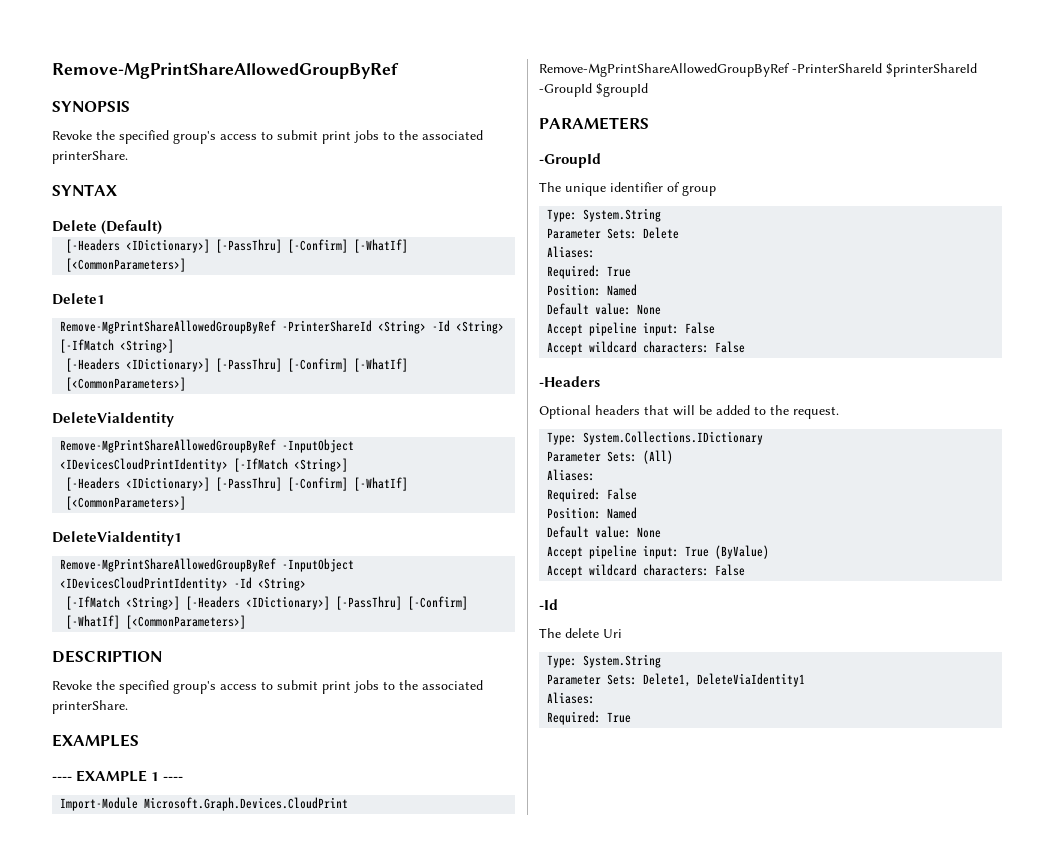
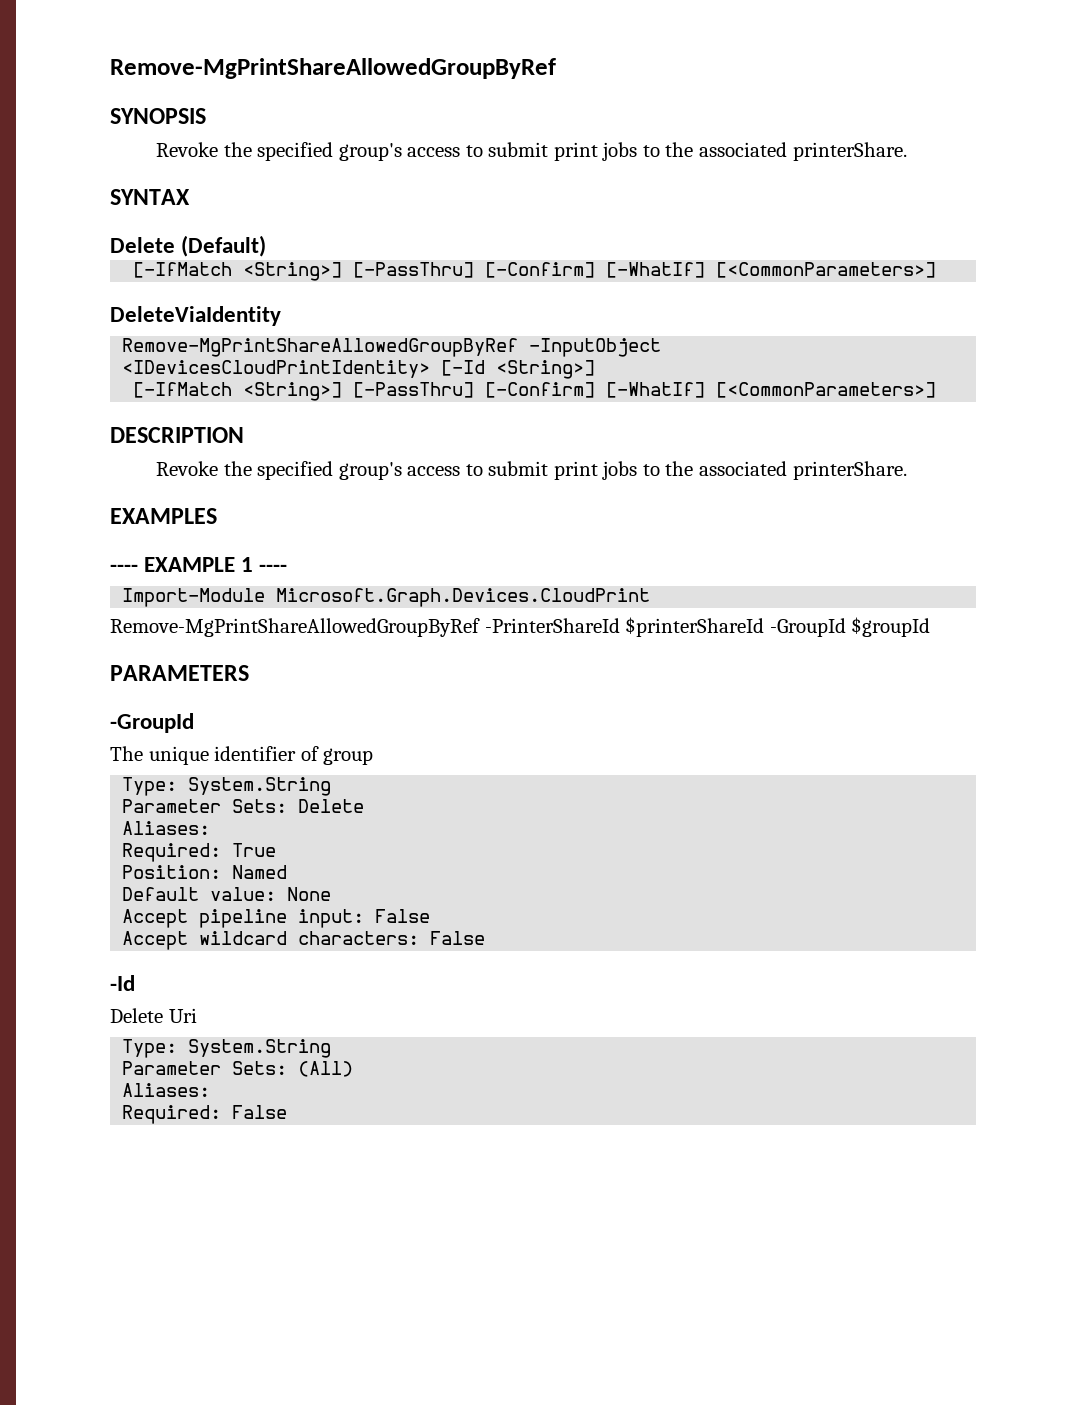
[66,239,409,253] [66,258,187,272] [52,293,105,305] [60,320,505,334] [60,339,175,353] [66,358,211,372] [-Headers <IDictionary>] [-PassThru] [-Confirm] [-WhatIf] [<CommonParameters>] // Delete1 // Remove-MgPrintShareAllowedGroupByRef -PrinterShareId <String> -Id <String> [-IfMatch <String>] // [-Headers <IDictionary>] -> [133,262,343,281] [-IfMatch <String>]
[234,458,349,472] [66,477,409,491] [66,496,187,510] [52,531,182,546] [60,558,355,572] [60,577,307,591] [66,596,331,610] [-IfMatch <String>] // [-Headers <IDictionary>] [-PassThru] [-Confirm] [-WhatIf] [<CommonParameters>] // DeleteViaIdentity1 // Remove-MgPrintShareAllowedGroupByRef -InputObject <IDevicesCloudPrintIdentity> -Id <String> // [-IfMatch <String>] [-Headers <IDictionary>] -> [441,360,596,379] [133,382,343,401] [-Id <String>] // [-IfMatch <String>]
[539,376,600,387] [539,405,839,419] [547,431,764,445] -Headers // Optional headers that will be added to the request. // Type: System.Collections.IDictionary -> [110,975,135,991] [110,1008,197,1023] [122,1039,332,1058] -Id // Delete Uri // Type: System.String
[547,507,638,519] [547,526,662,538] [547,545,770,559] [547,564,746,578] [539,599,558,610] [539,628,622,638] [547,654,662,668] [547,673,806,687] [547,692,596,704] [547,711,632,725] // Position: Named // Default value: None // Accept pipeline input: True (ByValue) // Accept wildcard characters: False // -Id // The delete Uri // Type: System.String // Parameter Sets: Delete1, DeleteViaIdentity1 // Aliases: // Required: True -> (288, 1112) none

